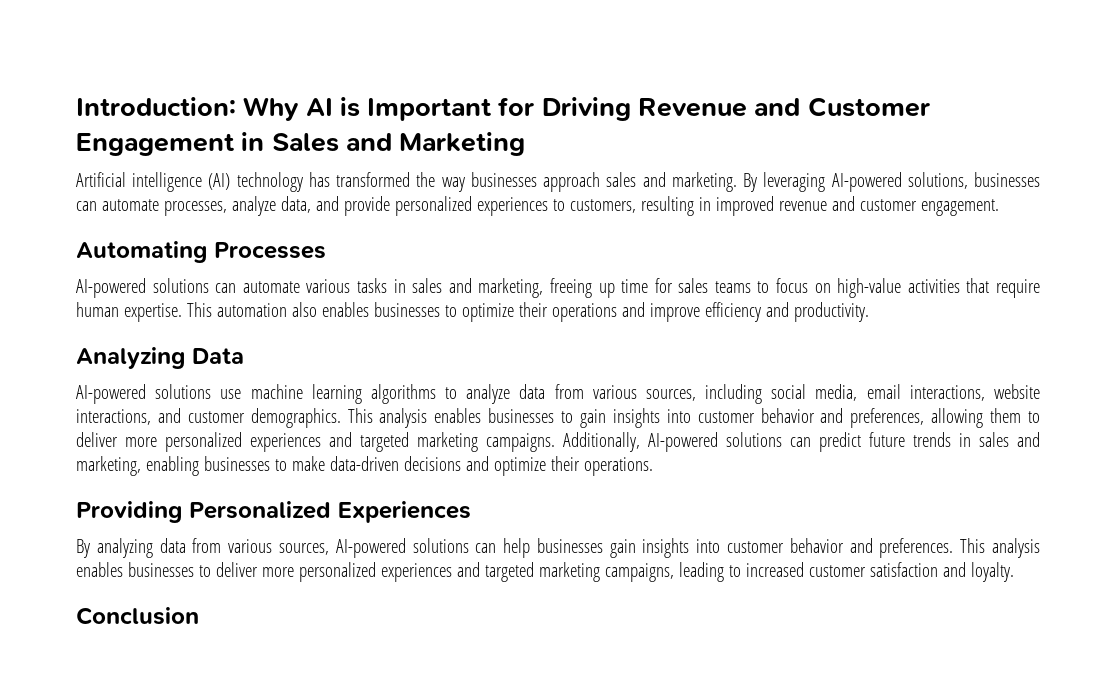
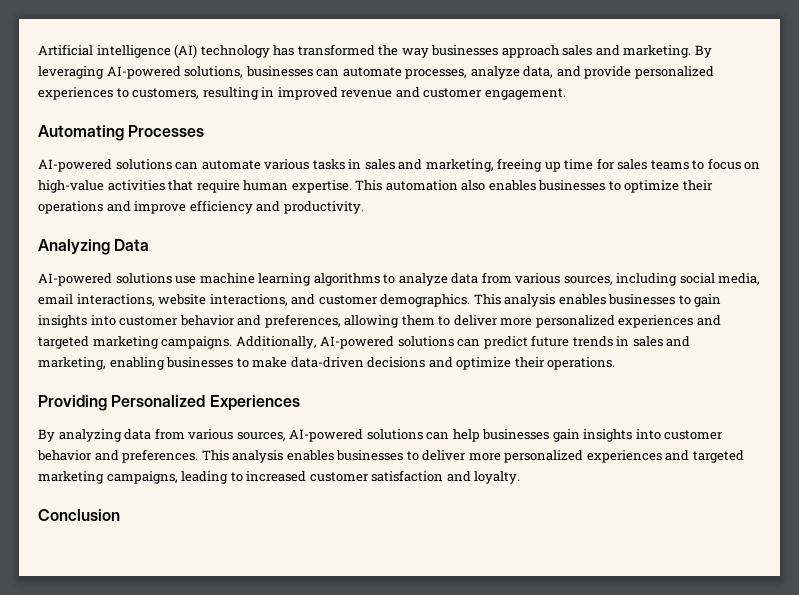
[76,97,930,121] [76,132,526,156] Introduction: Why AI is Important for Driving Revenue and Customer Engagement in Sales and Marketing // -> (38, 50) none

